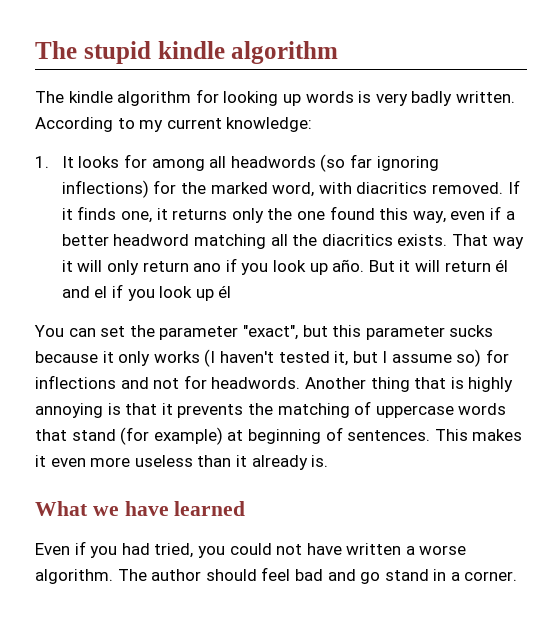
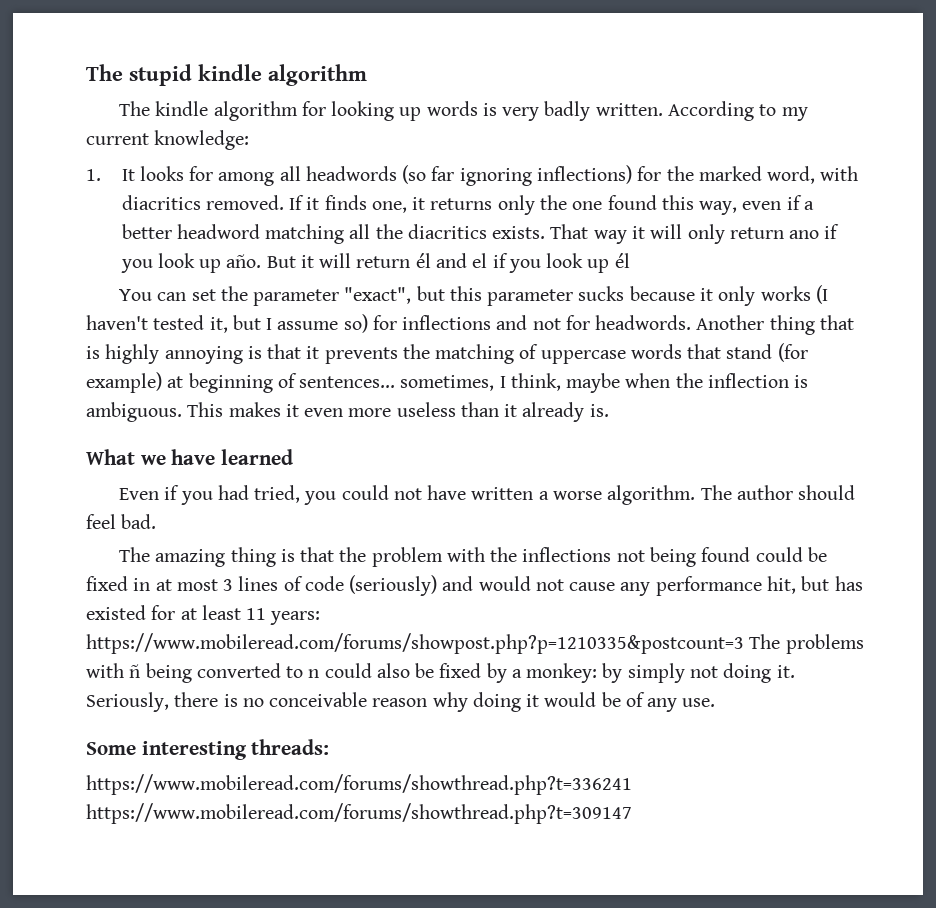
[347,430,431,441] sentences. -> [299,373,809,393] [86,402,182,422] sentences... sometimes, I think, maybe when the inflection is ambiguous.
[294,569,518,584] bad and go stand in a corner. -> [121,514,157,529] [119,547,827,567] [86,575,863,596] [86,605,321,625] [86,633,864,654] [86,663,795,683] [86,692,716,712] [86,739,330,760] [86,774,632,795] [86,803,632,824] bad. // The amazing thing is that the problem with the inflections not being found could be fixed in at most 3 lines of code (seriously) and would not cause any performance hit, but has existed for at least 11 years: https://www.mobileread.com/forums/showpost.php?p=1210335&postcount=3 The problems with ñ being converted to n could also be fixed by a monkey: by simply not doing it. Seriously, there is no conceivable reason why doing it would be of any use. // Some interesting threads: // https://www.mobileread.com/forums/showthread.php?t=336241 https://www.mobileread.com/forums/showthread.php?t=309147

